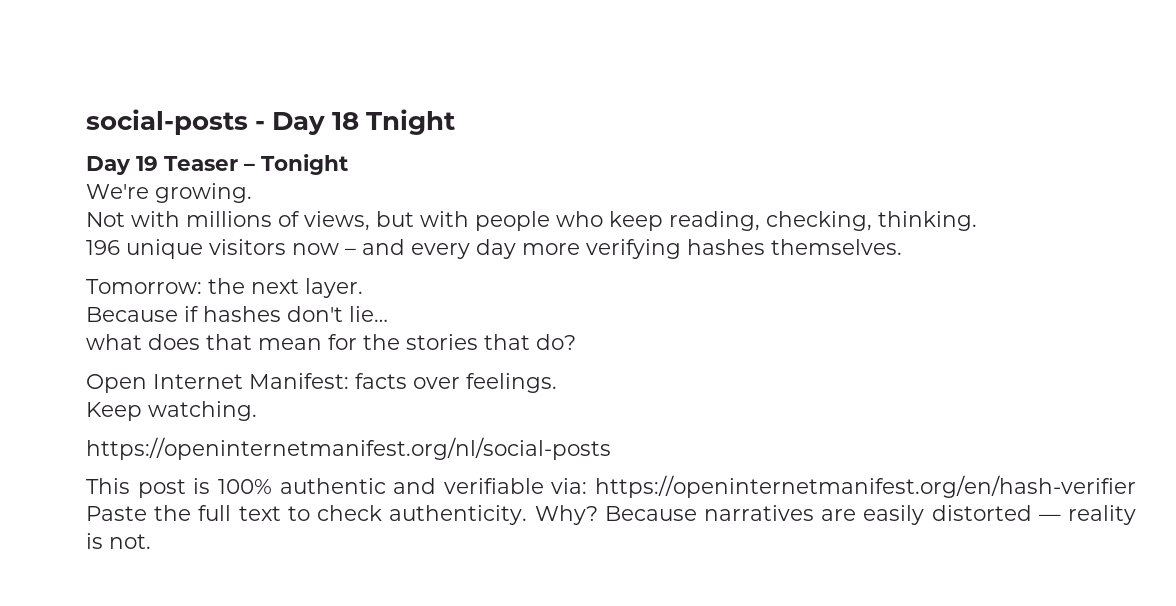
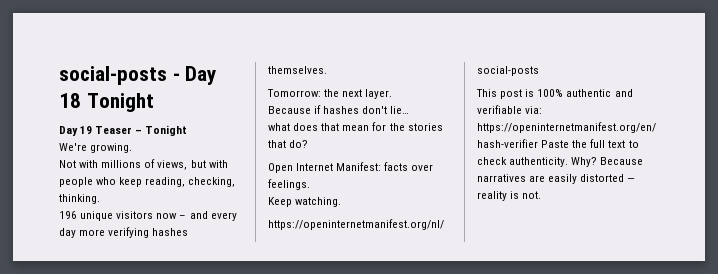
[366,109,456,135] Tnight -> [86,93,154,112] Tonight

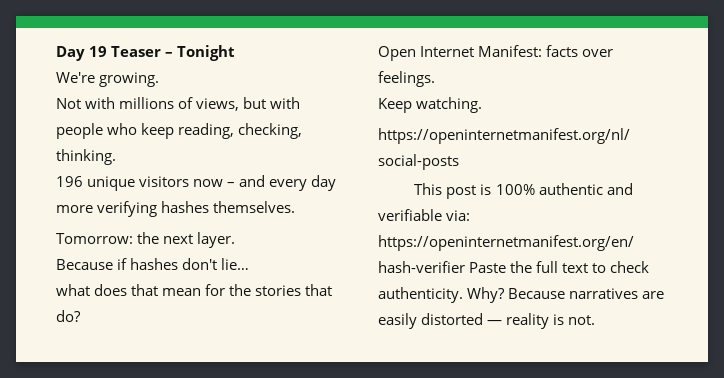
[59,66,217,85] [59,93,154,112] social-posts - Day 18 Tonight // -> (56, 53) none

